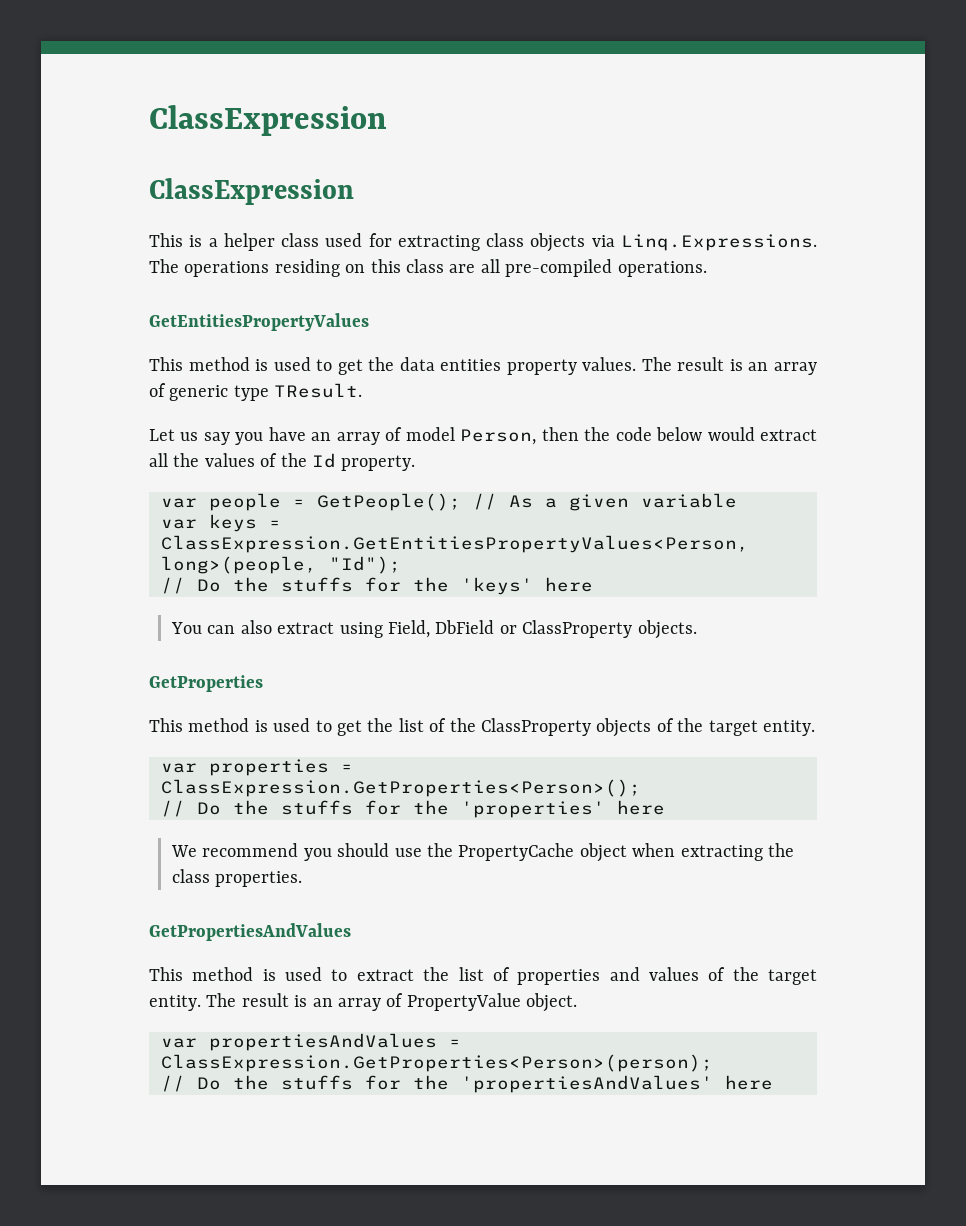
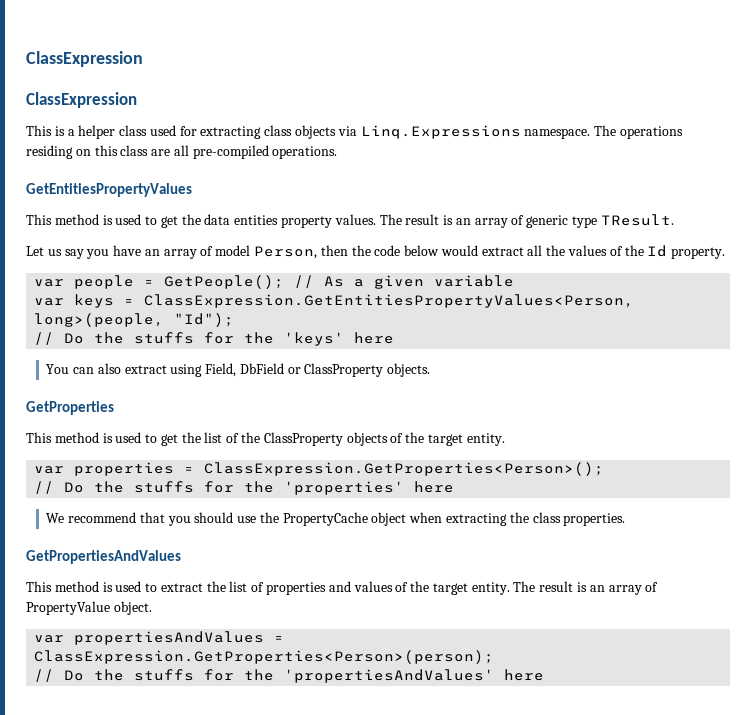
[621,234,817,251] Linq.Expressions. -> [360,125,591,139] Linq.Expressions namespace.
(299, 850) none -> [139,512,165,523] that

